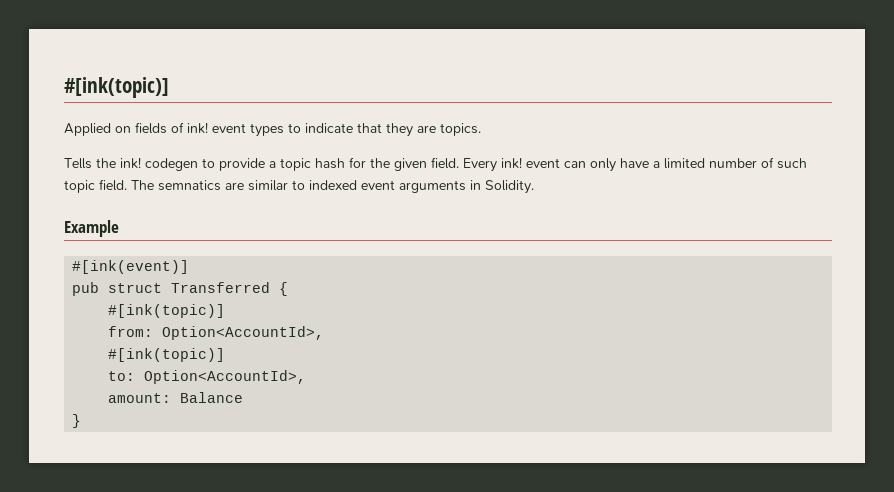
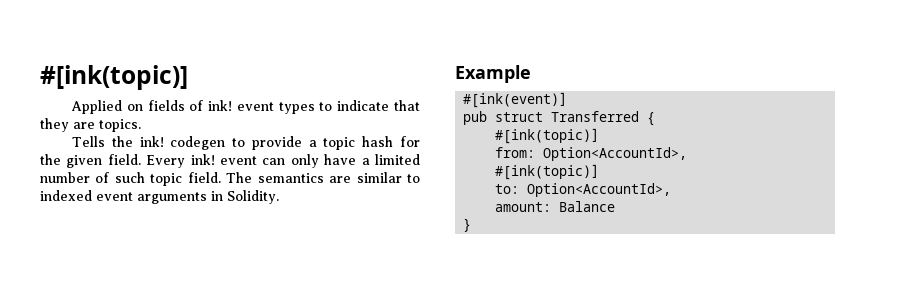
[158,180,221,191] semnatics -> [257,173,324,183] semantics

